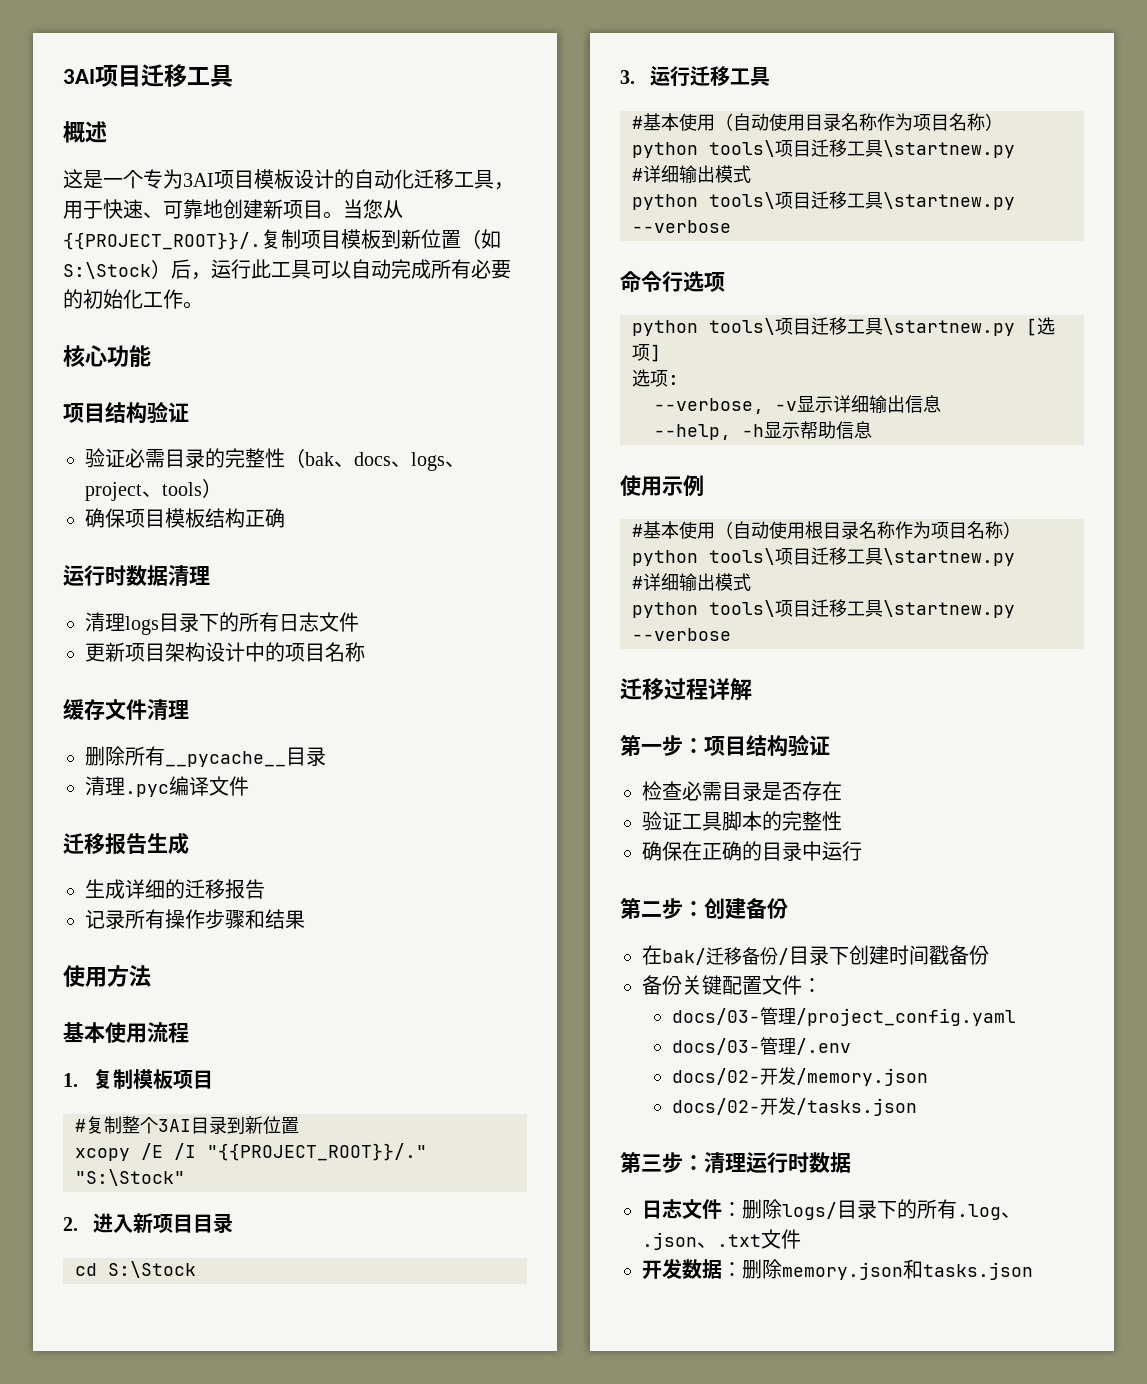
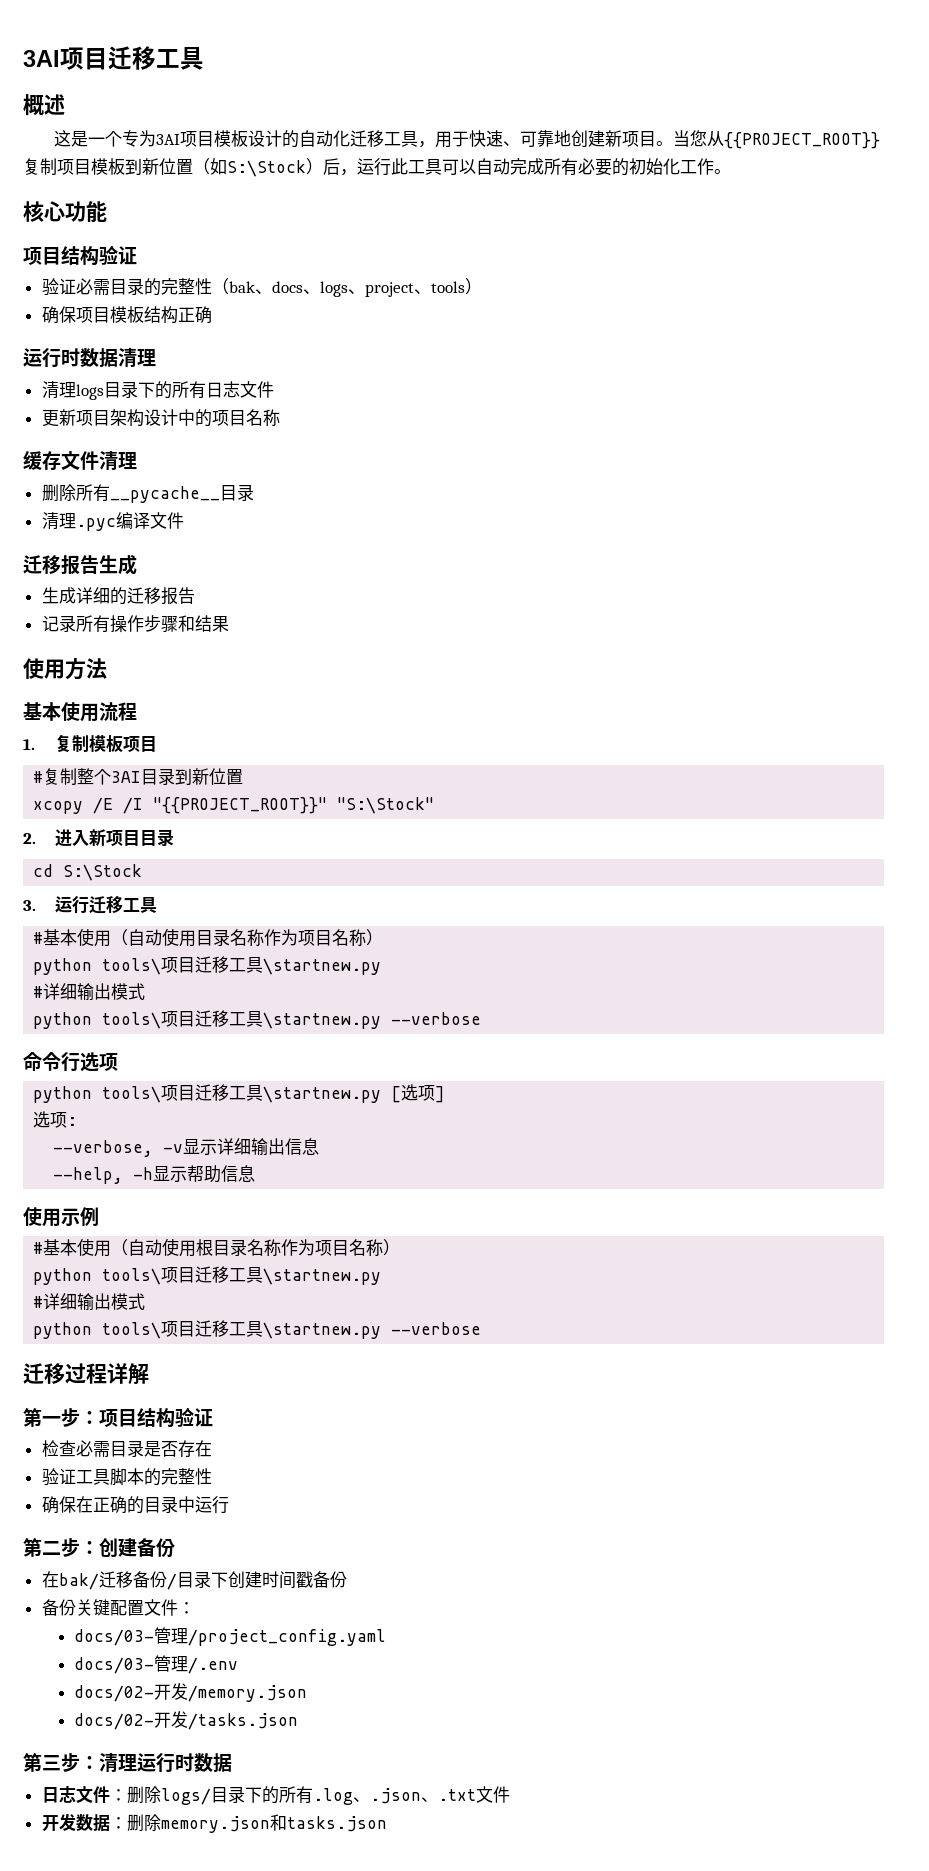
[63,232,261,250] {{PROJECT_ROOT}}/. -> [724,132,881,149] {{PROJECT_ROOT}}
[207,1143,427,1161] "{{PROJECT_ROOT}}/." -> [153,797,328,814] "{{PROJECT_ROOT}}"

